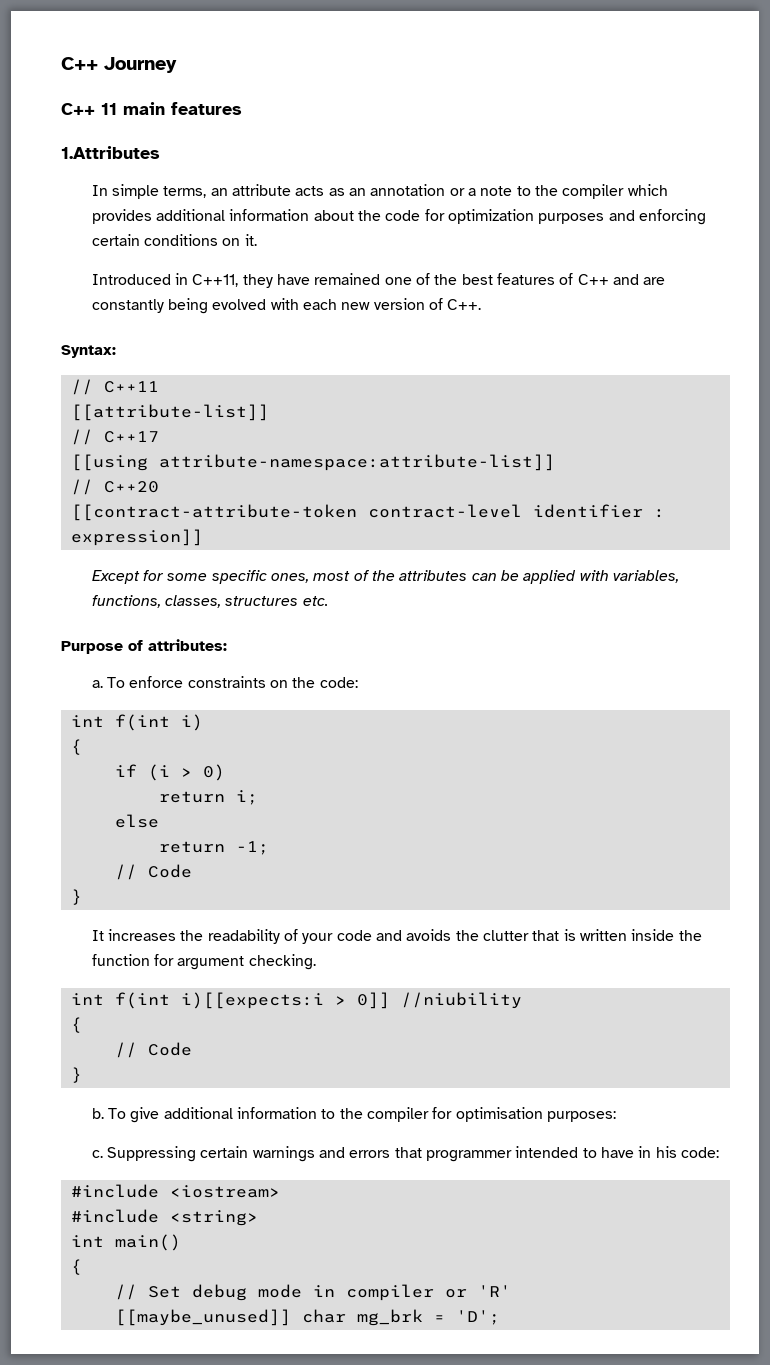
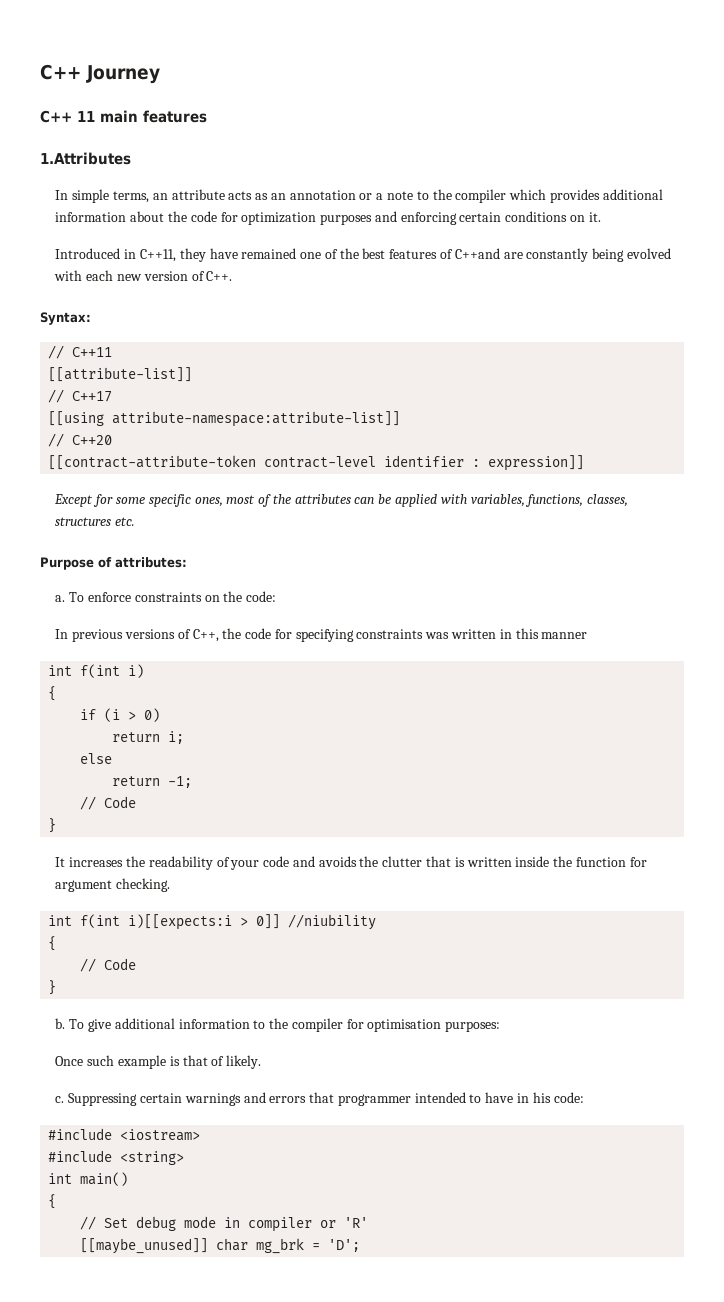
[577,274,639,285] C++ and -> [454,248,500,259] C++and
(358, 682) none -> [55,628,588,642] // In previous versions of C++, the code for specifying constraints was written in this manner
(616, 1116) none -> [55,1055,262,1069] // Once such example is that of likely.

